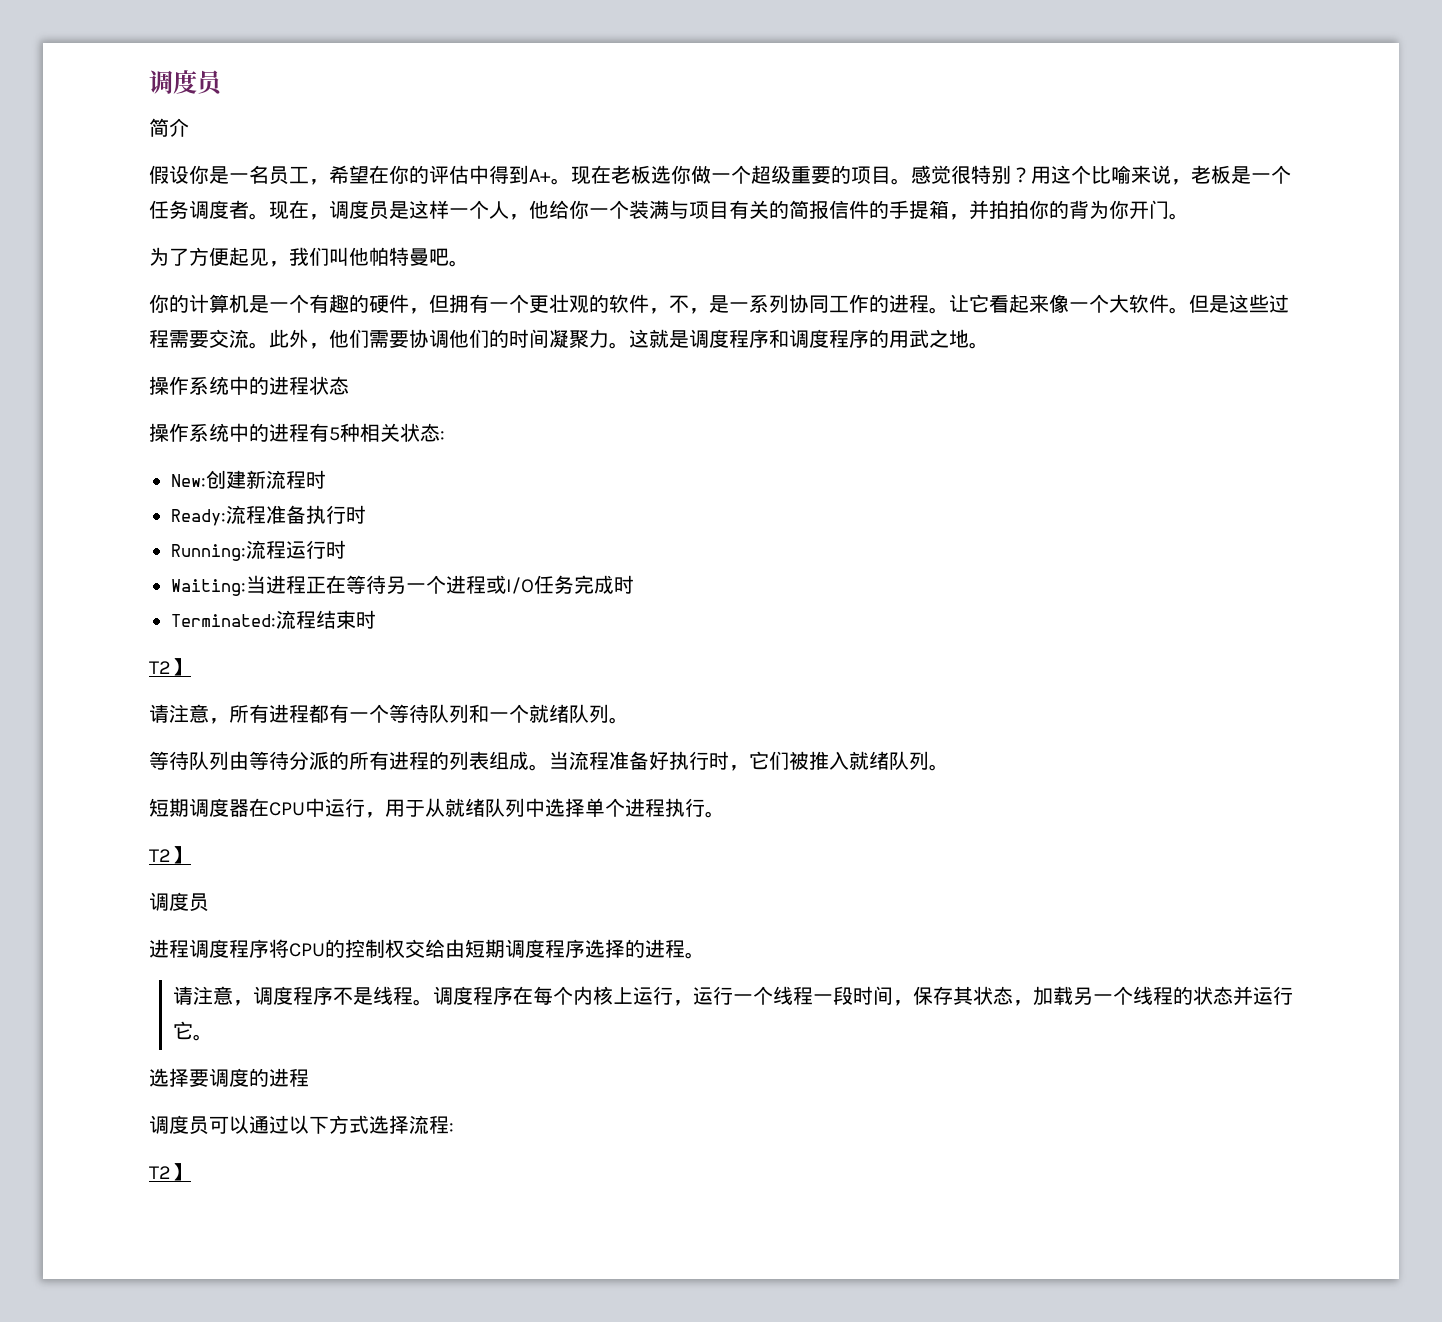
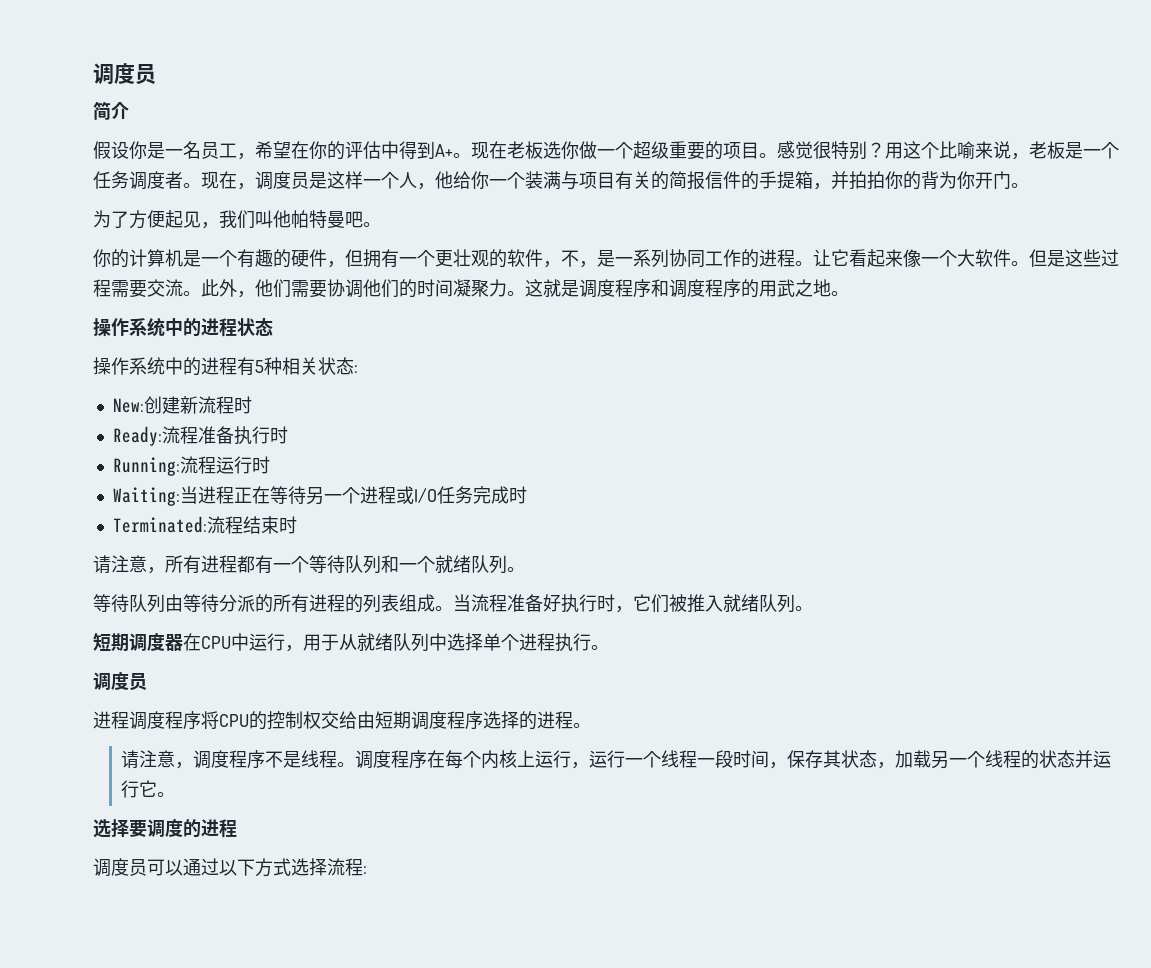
[149,658,191,676] // T2】 -> (297, 525) none
[149,846,191,864] // T2】 -> (609, 647) none
[149,1163,191,1181] // T2】 -> (367, 870) none

